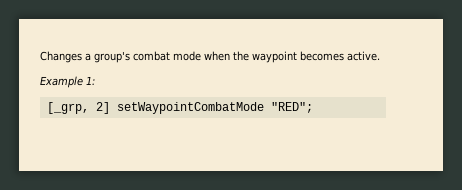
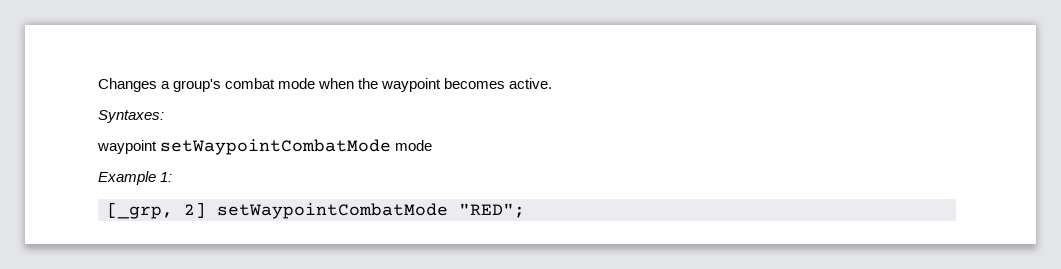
(380, 56) none -> [98,110,164,123] [97,139,433,155] // Syntaxes: // waypoint setWaypointCombatMode mode

